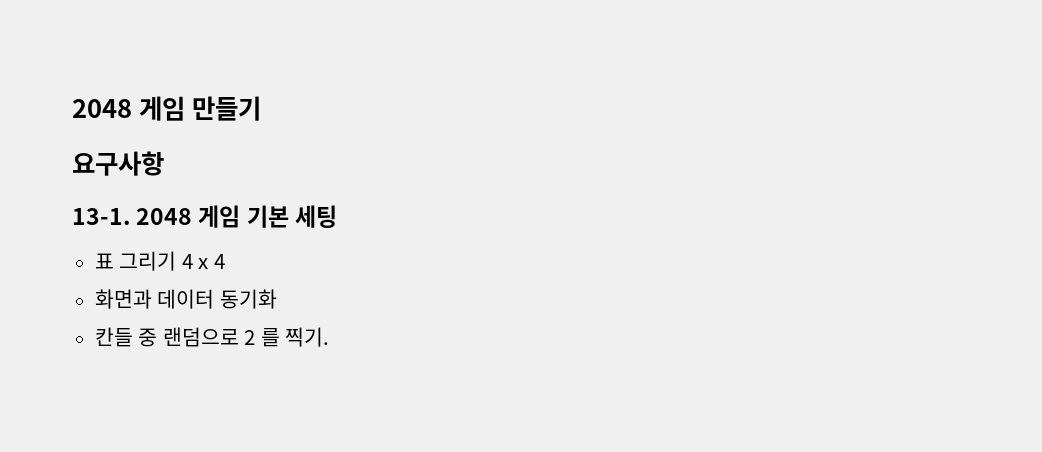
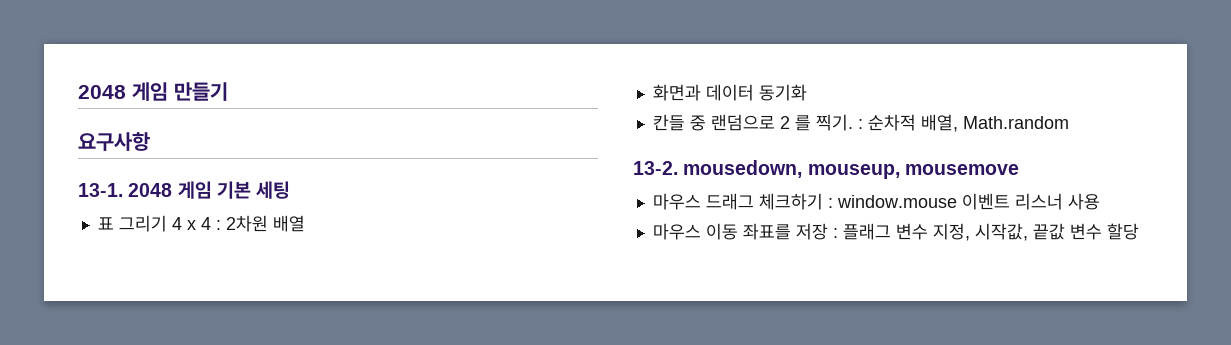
(225, 261) none -> [215,215,305,232] : 2차원 배열
(330, 337) none -> [857,114,1069,132] [633,160,1019,179] [652,193,1100,210] [652,223,1139,241] : 순차적 배열, Math.random // 13-2. mousedown, mouseup, mousemove // 마우스 드래그 체크하기 : window.mouse 이벤트 리스너 사용 // 마우스 이동 좌표를 저장 : 플래그 변수 지정, 시작값, 끝값 변수 할당

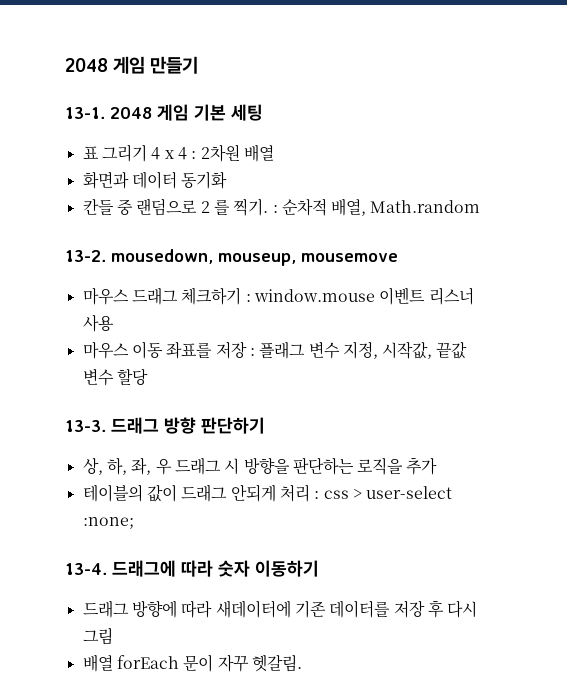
[78,132,150,151] // 요구사항 -> (199, 65) none
(1139, 231) none -> [65,417,265,434] [82,457,438,475] [82,484,453,502] [82,517,134,529] [65,560,319,577] [82,600,478,618] [82,627,113,645] [82,654,302,672] // 13-3. 드래그 방향 판단하기 // 상, 하, 좌, 우 드래그 시 방향을 판단하는 로직을 추가 // 테이블의 값이 드래그 안되게 처리 : css > user-select :none; // 13-4. 드래그에 따라 숫자 이동하기 // 드래그 방향에 따라 새데이터에 기존 데이터를 저장 후 다시 그림 // 배열 forEach 문이 자꾸 헷갈림.

